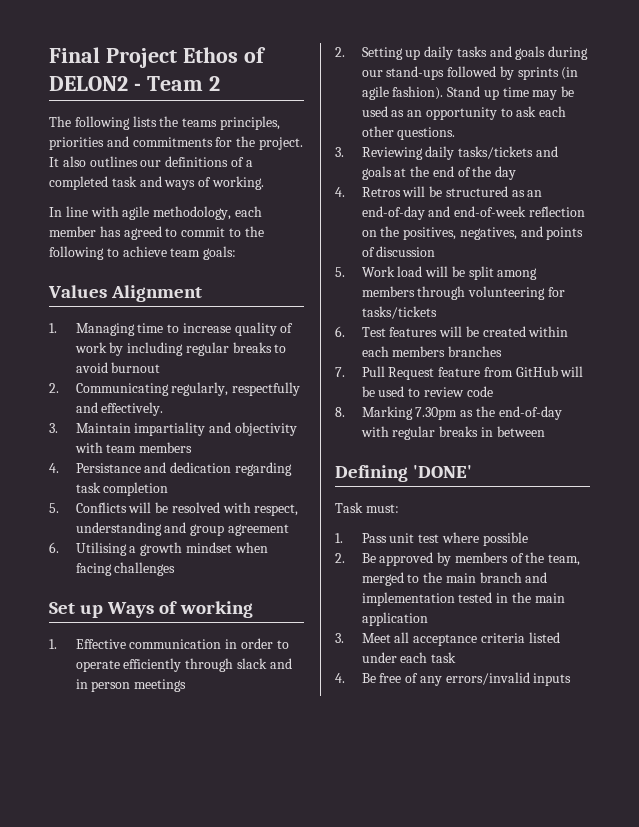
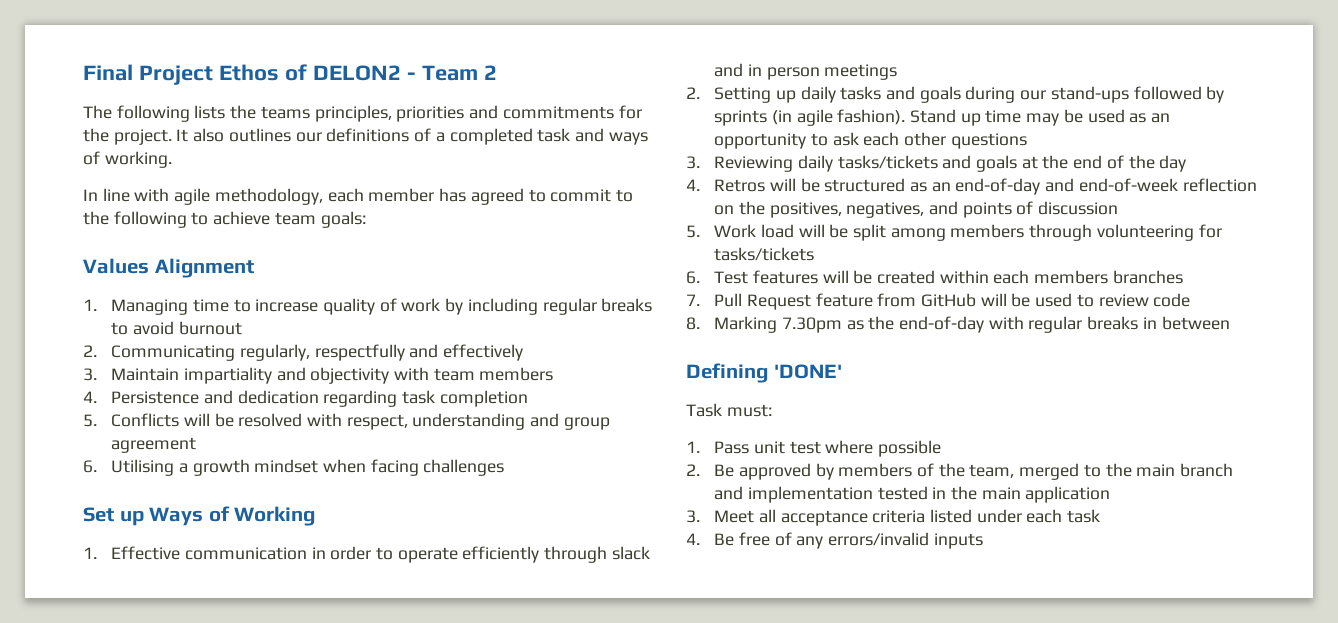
[101,402,164,416] effectively. -> [442,344,523,361] effectively
[75,463,141,473] Persistance -> [111,391,200,404] Persistence
[179,601,253,618] working -> [234,506,316,526] Working
[397,127,456,140] questions. -> [950,133,1027,149] questions

